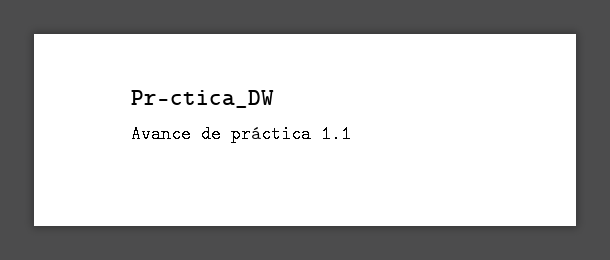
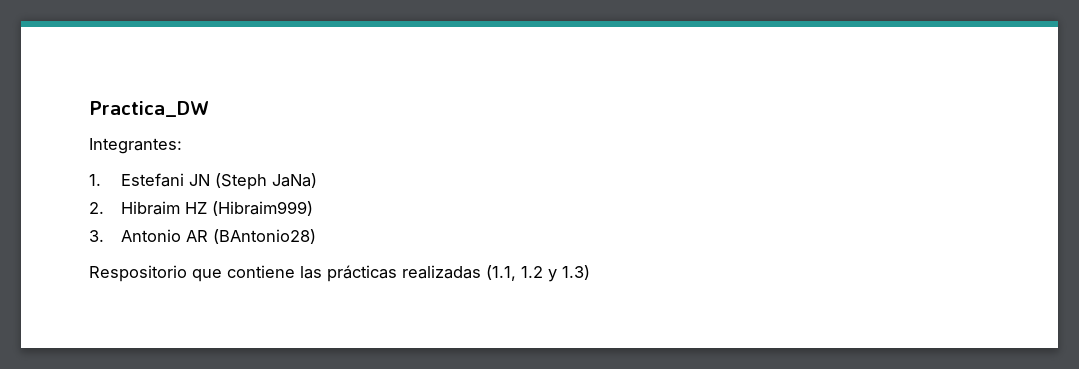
[131,90,274,108] [131,125,351,143] Pr-ctica_DW // Avance de práctica 1.1 -> [89,101,209,117] [89,138,182,154] [89,173,318,190] [89,201,314,216] [89,229,317,244] [89,265,590,282] Practica_DW // Integrantes: // 1. Estefani JN (Steph JaNa) // 2. Hibraim HZ (Hibraim999) // 3. Antonio AR (BAntonio28) // Respositorio que contiene las prácticas realizadas (1.1, 1.2 y 1.3)

